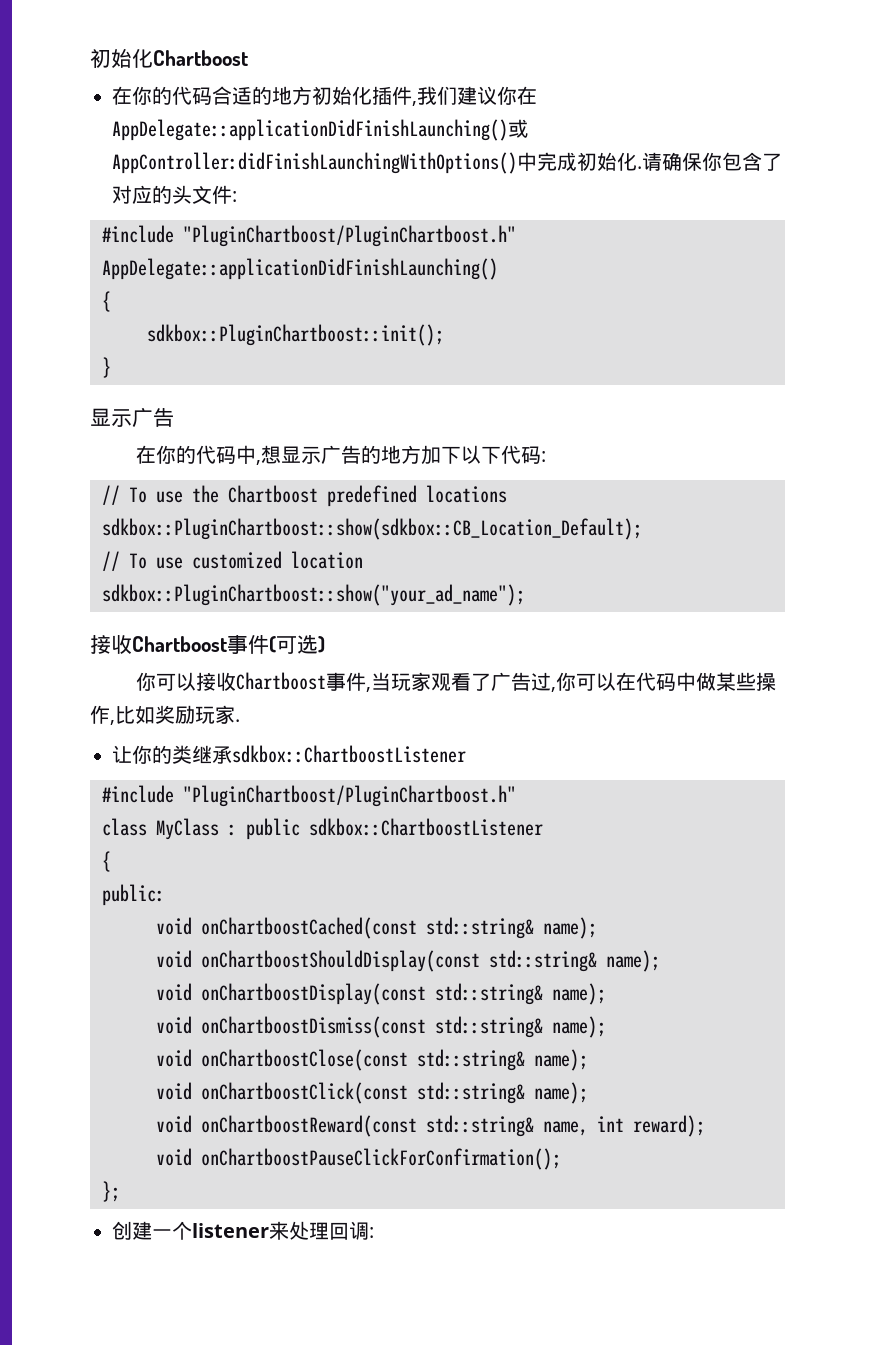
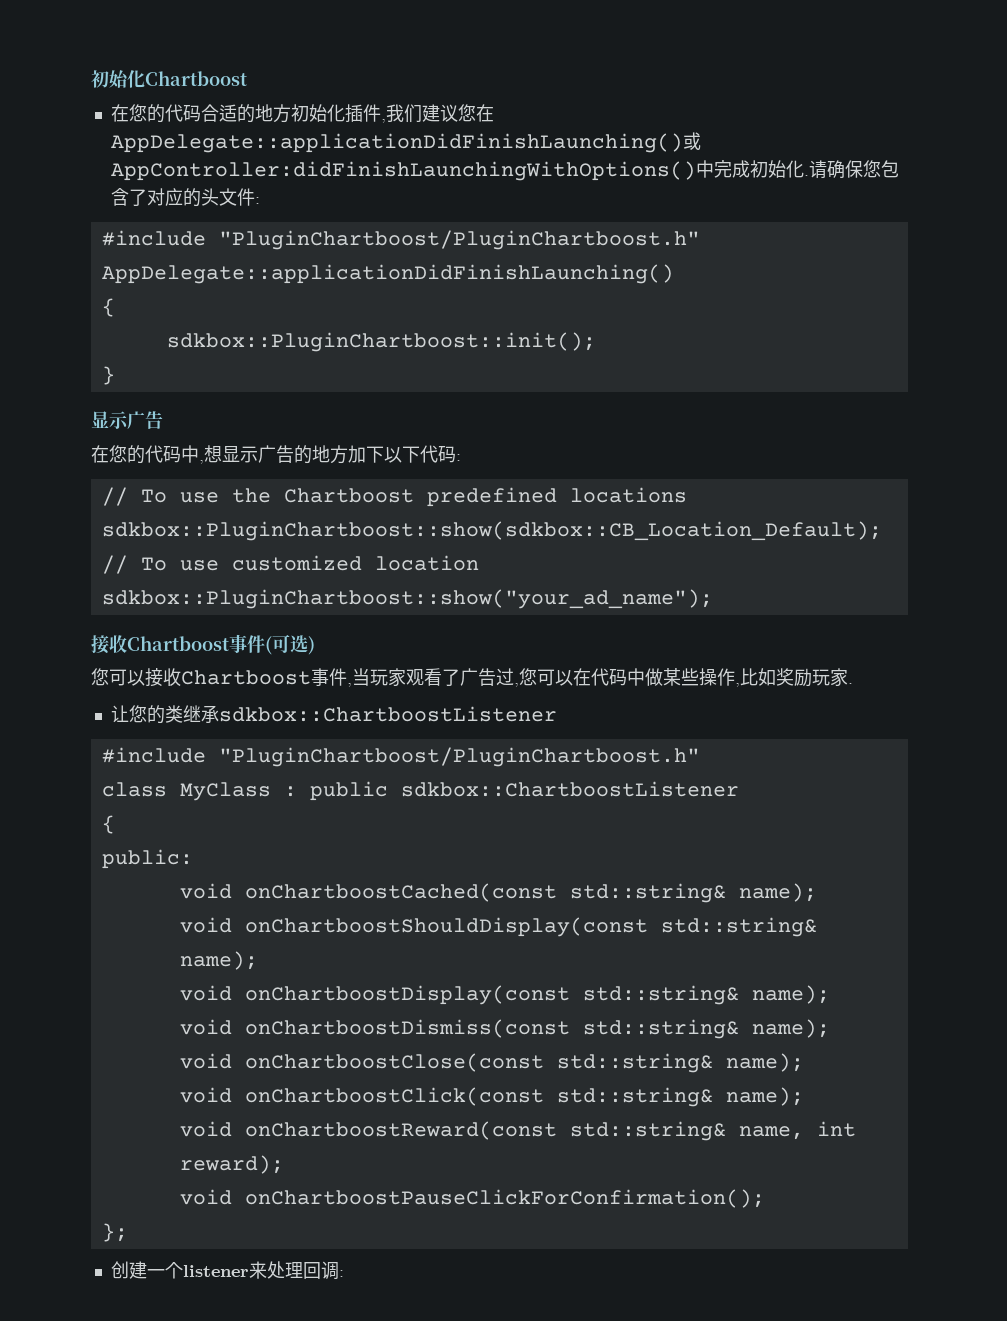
[132,86,152,105] 你 -> [128,104,147,122] 您
[497,86,517,105] 你 -> [457,104,476,122] 您
[702,152,722,171] 你 -> [862,160,881,178] 您
[156,445,177,464] 你 -> [109,445,127,463] 您
[136,672,157,691] 你 -> [91,668,109,686] 您
[556,672,577,691] 你 -> [519,668,537,686] 您
[132,745,152,764] 你 -> [128,705,147,723] 您

